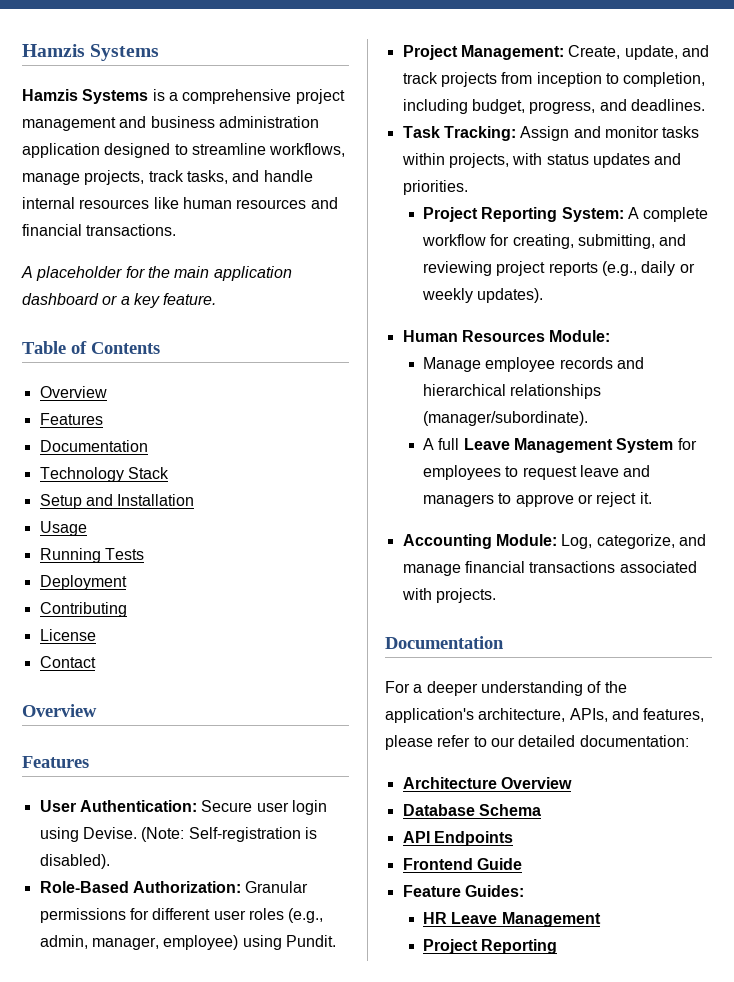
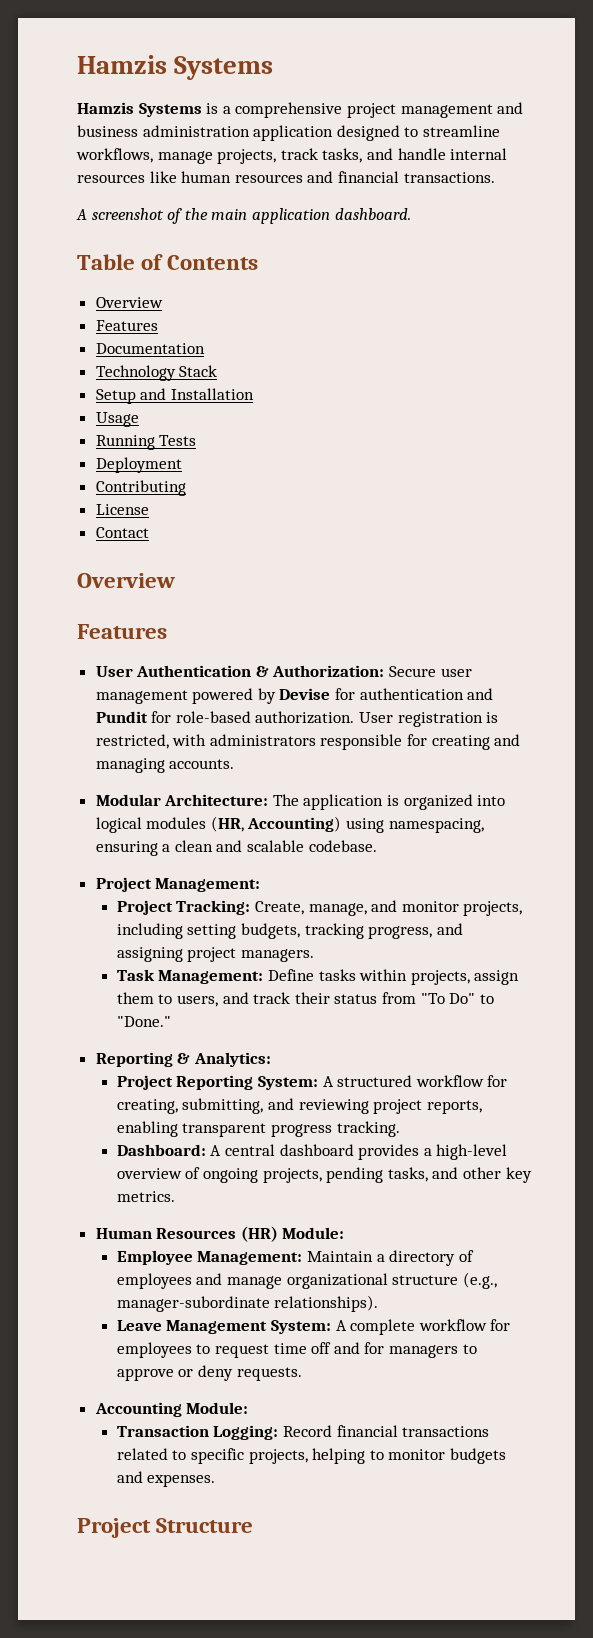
[36,266,145,281] placeholder for -> [91,208,183,224] screenshot of
[22,293,217,308] dashboard or a key feature. -> [334,208,411,220] dashboard.
[79,800,327,815] [39,827,317,842] [39,854,110,869] [39,881,309,893] [39,908,324,923] [39,935,336,950] [402,45,709,60] [402,72,706,87] [402,99,705,114] [402,126,700,141] [401,153,682,168] [402,180,468,195] Authentication: Secure user login using Devise. (Note: Self-registration is disabled). // Role-Based Authorization: Granular permissions for different user roles (e.g., admin, manager, employee) using Pundit. // Project Management: Create, update, and track projects from inception to completion, including budget, progress, and deadlines. // Task Tracking: Assign and monitor tasks within projects, with status updates and priorities. -> [136,665,472,677] [95,688,494,704] [95,711,499,727] [95,734,521,750] [95,758,235,773] [95,794,506,810] [95,816,484,833] [95,840,377,856] [95,877,261,892] [116,900,523,916] [116,923,463,939] [116,947,315,962] [116,969,520,985] [116,992,494,1007] [116,1016,171,1027] [95,1052,271,1067] Authentication & Authorization: Secure user management powered by Devise for authentication and Pundit for role-based authorization. User registration is restricted, with administrators responsible for creating and managing accounts. // Modular Architecture: The application is organized into logical modules (HR, Accounting) using namespacing, ensuring a clean and scalable codebase. // Project Management: // Project Tracking: Create, manage, and monitor projects, including setting budgets, tracking progress, and assigning project managers. // Task Management: Define tasks within projects, assign them to users, and track their status from "To Do" to "Done." // Reporting & Analytics:
[643,207,709,222] complete -> [337,1075,413,1087] structured
[548,261,695,276] [422,288,544,303] reports (e.g., daily or weekly updates). -> [426,1100,482,1114] [116,1121,400,1137] [116,1144,508,1160] [116,1167,532,1183] [116,1191,175,1202] reports, enabling transparent progress tracking. // Dashboard: A central dashboard provides a high-level overview of ongoing projects, pending tasks, and other key metrics.
[549,330,611,342] [423,357,645,372] [423,384,602,399] [423,411,589,426] [423,438,697,453] [423,465,651,480] Module: // Manage employee records and hierarchical relationships (manager/subordinate). // A full Leave Management System for employees to request leave and -> [240,1226,345,1242] [116,1250,474,1266] [116,1272,497,1289] [116,1295,379,1312] [116,1319,511,1335] [116,1342,385,1358] (HR) Module: // Employee Management: Maintain a directory of employees and manage organizational structure (e.g., manager-subordinate relationships). // Leave Management System: A complete workflow for employees to request time off and for
[596,492,652,507] reject it. -> [198,1365,302,1381] deny requests.
[561,534,706,549] [402,561,697,576] [401,588,496,603] [385,636,504,649] [385,681,627,696] [385,708,705,723] [385,735,689,750] [402,777,572,789] [402,804,541,816] [402,831,513,846] [402,858,522,870] [402,885,524,897] [423,912,601,927] [423,939,558,954] Log, categorize, and manage financial transactions associated with projects. // Documentation // For a deeper understanding of the application's architecture, APIs, and features, please refer to our detailed documentation: // Architecture Overview // Database Schema // API Endpoints // Frontend Guide // Feature Guides: // HR Leave Management // Project Reporting -> [116,1425,490,1440] [116,1448,506,1464] [116,1471,216,1487] [77,1518,254,1538] // Transaction Logging: Record financial transactions related to specific projects, helping to monitor budgets and expenses. // Project Structure

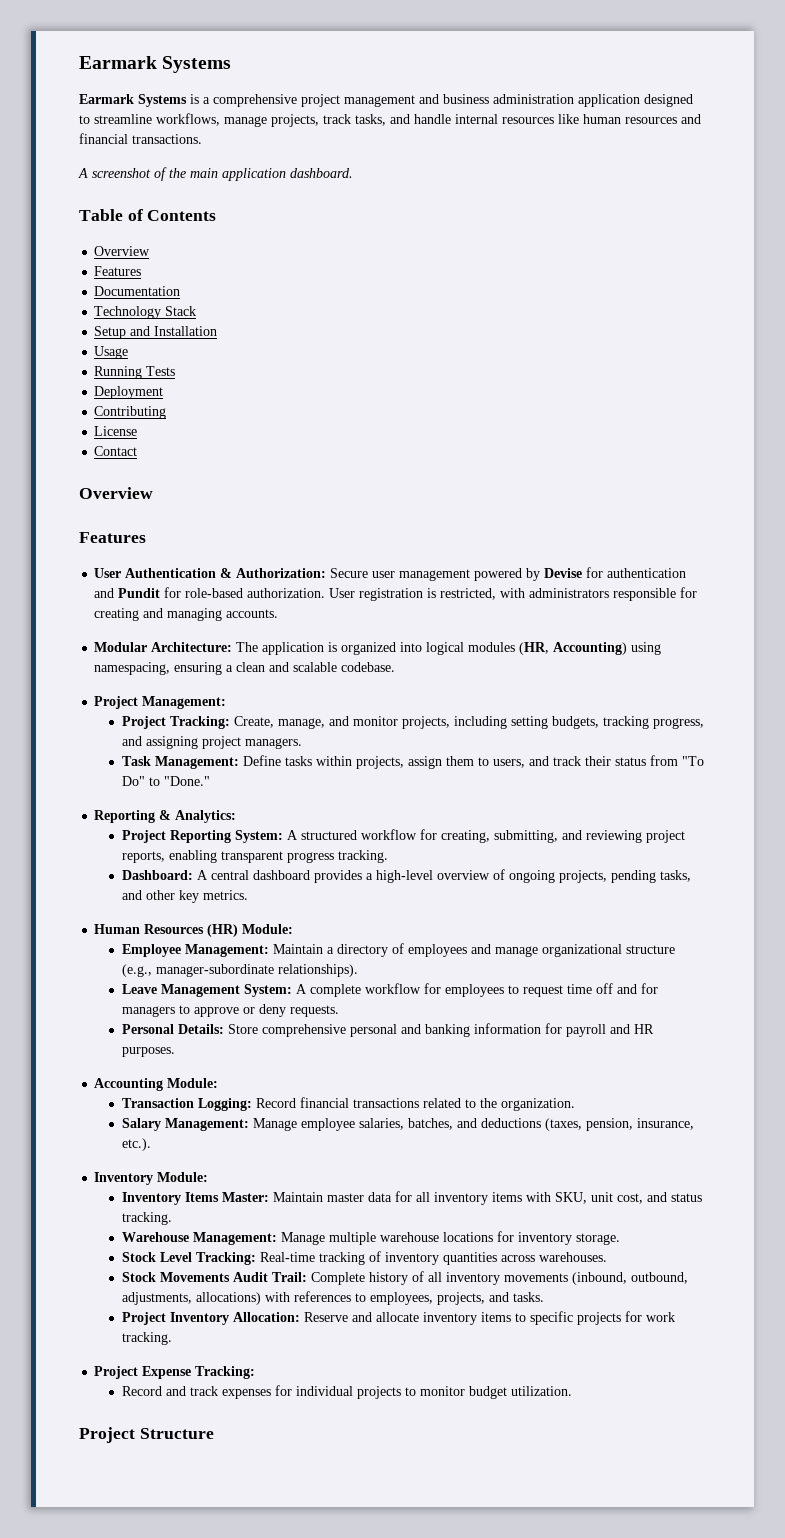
[77,55,167,74] Hamzis -> [79,56,157,69] Earmark
[77,102,134,114] Hamzis -> [79,94,134,104] Earmark
(302, 1374) none -> [122,1023,655,1037] [122,1047,176,1057] // Personal Details: Store comprehensive personal and banking information for payroll and HR purposes.
[191,1448,506,1464] [116,1471,216,1487] specific projects, helping to monitor budgets and expenses. -> [480,1098,576,1111] [122,1118,695,1131] [122,1138,152,1151] [94,1172,209,1185] [122,1191,703,1205] [122,1212,173,1225] [122,1231,621,1245] [122,1251,608,1265] [122,1271,689,1285] [122,1291,545,1305] [122,1311,676,1325] [122,1332,173,1345] [94,1366,256,1379] [122,1385,573,1399] the organization. // Salary Management: Manage employee salaries, batches, and deductions (taxes, pension, insurance, etc.). // Inventory Module: // Inventory Items Master: Maintain master data for all inventory items with SKU, unit cost, and status tracking. // Warehouse Management: Manage multiple warehouse locations for inventory storage. // Stock Level Tracking: Real-time tracking of inventory quantities across warehouses. // Stock Movements Audit Trail: Complete history of all inventory movements (inbound, outbound, adjustments, allocations) with references to employees, projects, and tasks. // Project Inventory Allocation: Reserve and allocate inventory items to specific projects for work tracking. // Project Expense Tracking: // Record and track expenses for individual projects to monitor budget utilization.

